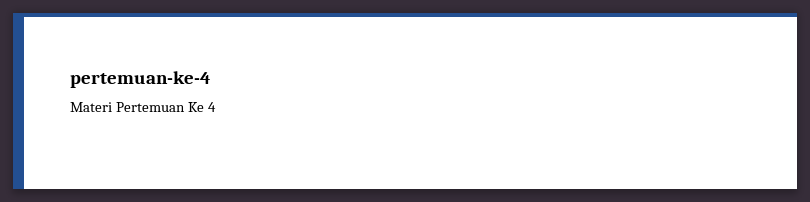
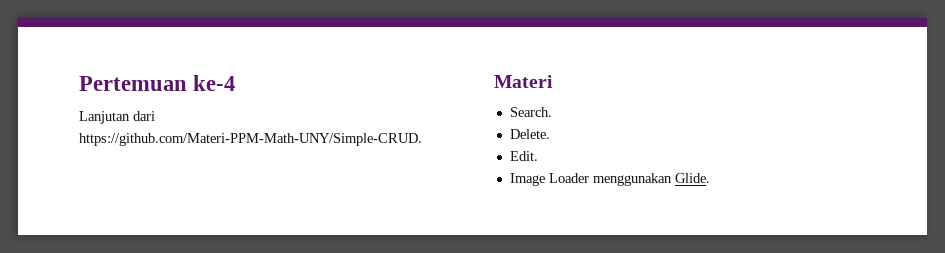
[70,71,211,88] [70,102,216,112] pertemuan-ke-4 // Materi Pertemuan Ke 4 -> [79,75,236,91] [79,111,155,124] [79,133,422,146] [494,75,553,88] [509,107,552,117] [509,129,550,139] [509,151,538,161] [509,173,710,186] Pertemuan ke-4 // Lanjutan dari https://github.com/Materi-PPM-Math-UNY/Simple-CRUD. // Materi // Search. // Delete. // Edit. // Image Loader menggunakan Glide.

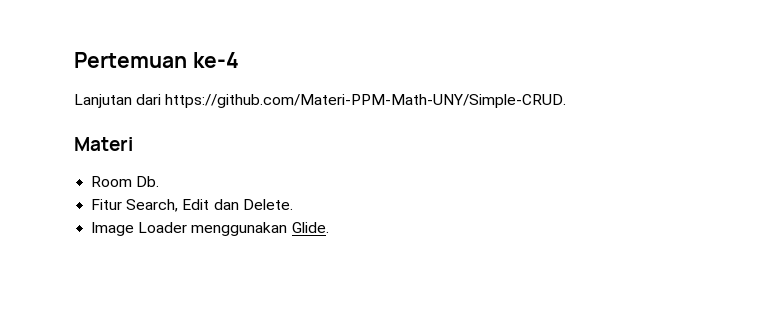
[509,107,552,117] Search. // -> [91,176,160,187] [91,199,239,212] Room Db. // Fitur Search, Edit dan
[509,151,538,161] // Edit. -> (293, 204) none

